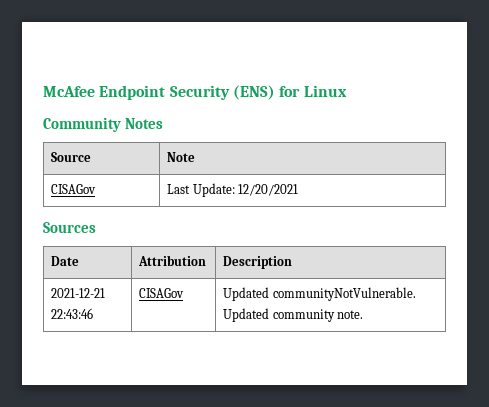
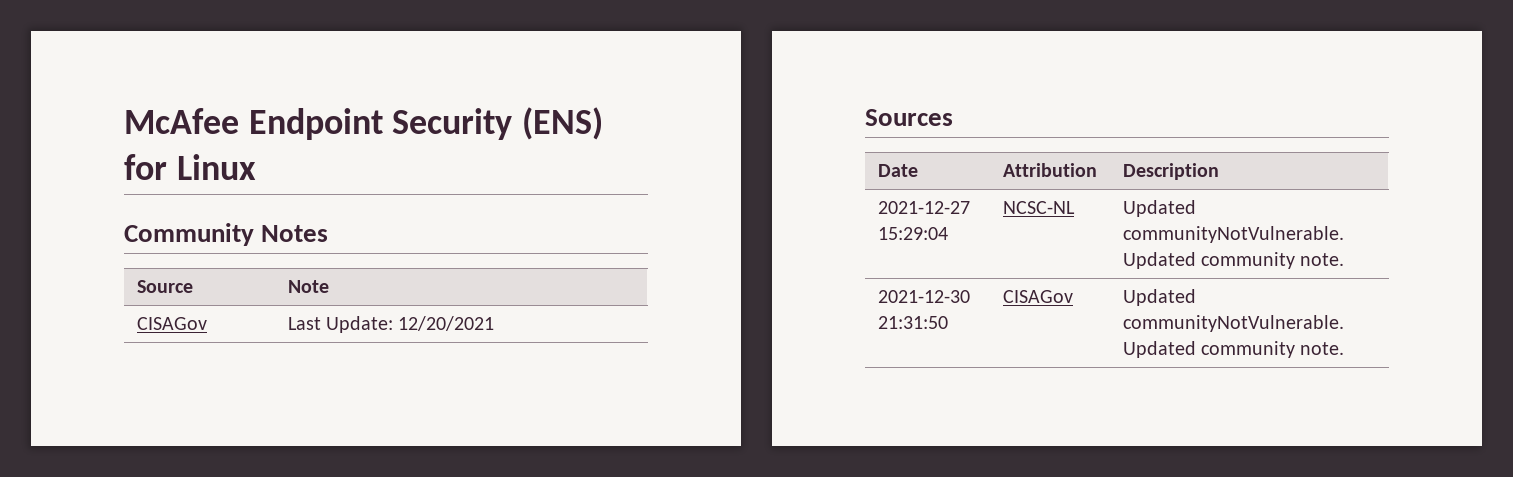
[51,288,106,298] [51,308,94,319] 2021-12-21 22:43:46 -> [877,201,970,214] [877,227,948,240] [1002,201,1075,214] [1122,200,1196,217] [1122,226,1344,243] [1122,252,1345,269] [877,290,970,303] [877,316,948,329] 2021-12-27 15:29:04 | NCSC-NL | Updated communityNotVulnerable. Updated community note. // 2021-12-30 21:31:50

